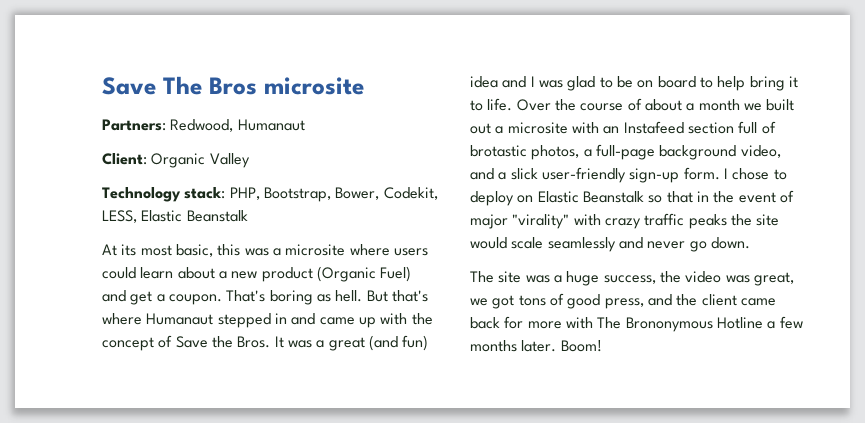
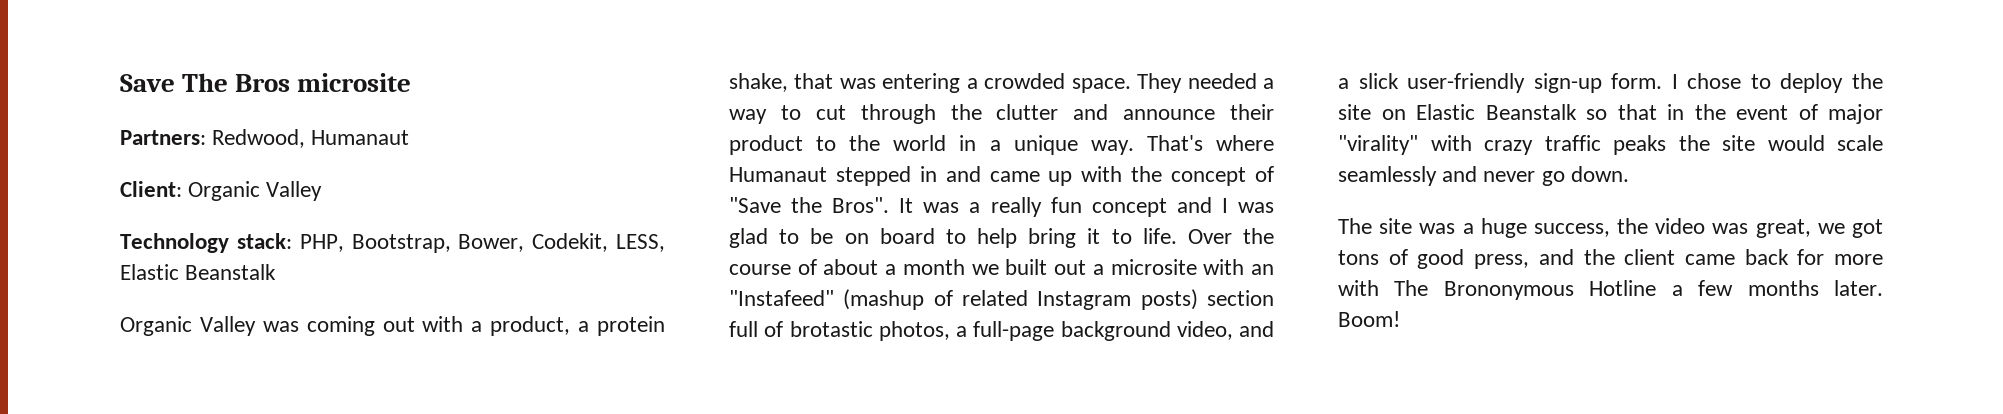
[102,244,428,257] [102,266,412,282] [102,290,428,305] At its most basic, this was a microsite where users could learn about a new product (Organic Fuel) and get a coupon. That's boring as hell. But that's -> [120,316,666,336] [729,73,1274,93] [729,104,1274,124] [729,135,1203,155] Organic Valley was coming out with a product, a protein shake, that was entering a crowded space. They needed a way to cut through the clutter and announce their product to the world in a unique way. That's
[175,335,429,351] [470,76,498,88] Save the Bros. It was a great (and fun) idea -> [729,197,1167,217] "Save the Bros". It was a really fun concept
[623,121,684,134] Instafeed -> [729,289,1198,310] "Instafeed" (mashup of related Instagram posts)
(514, 198) none -> [1852,73,1883,89] [1338,104,1371,120] the site

